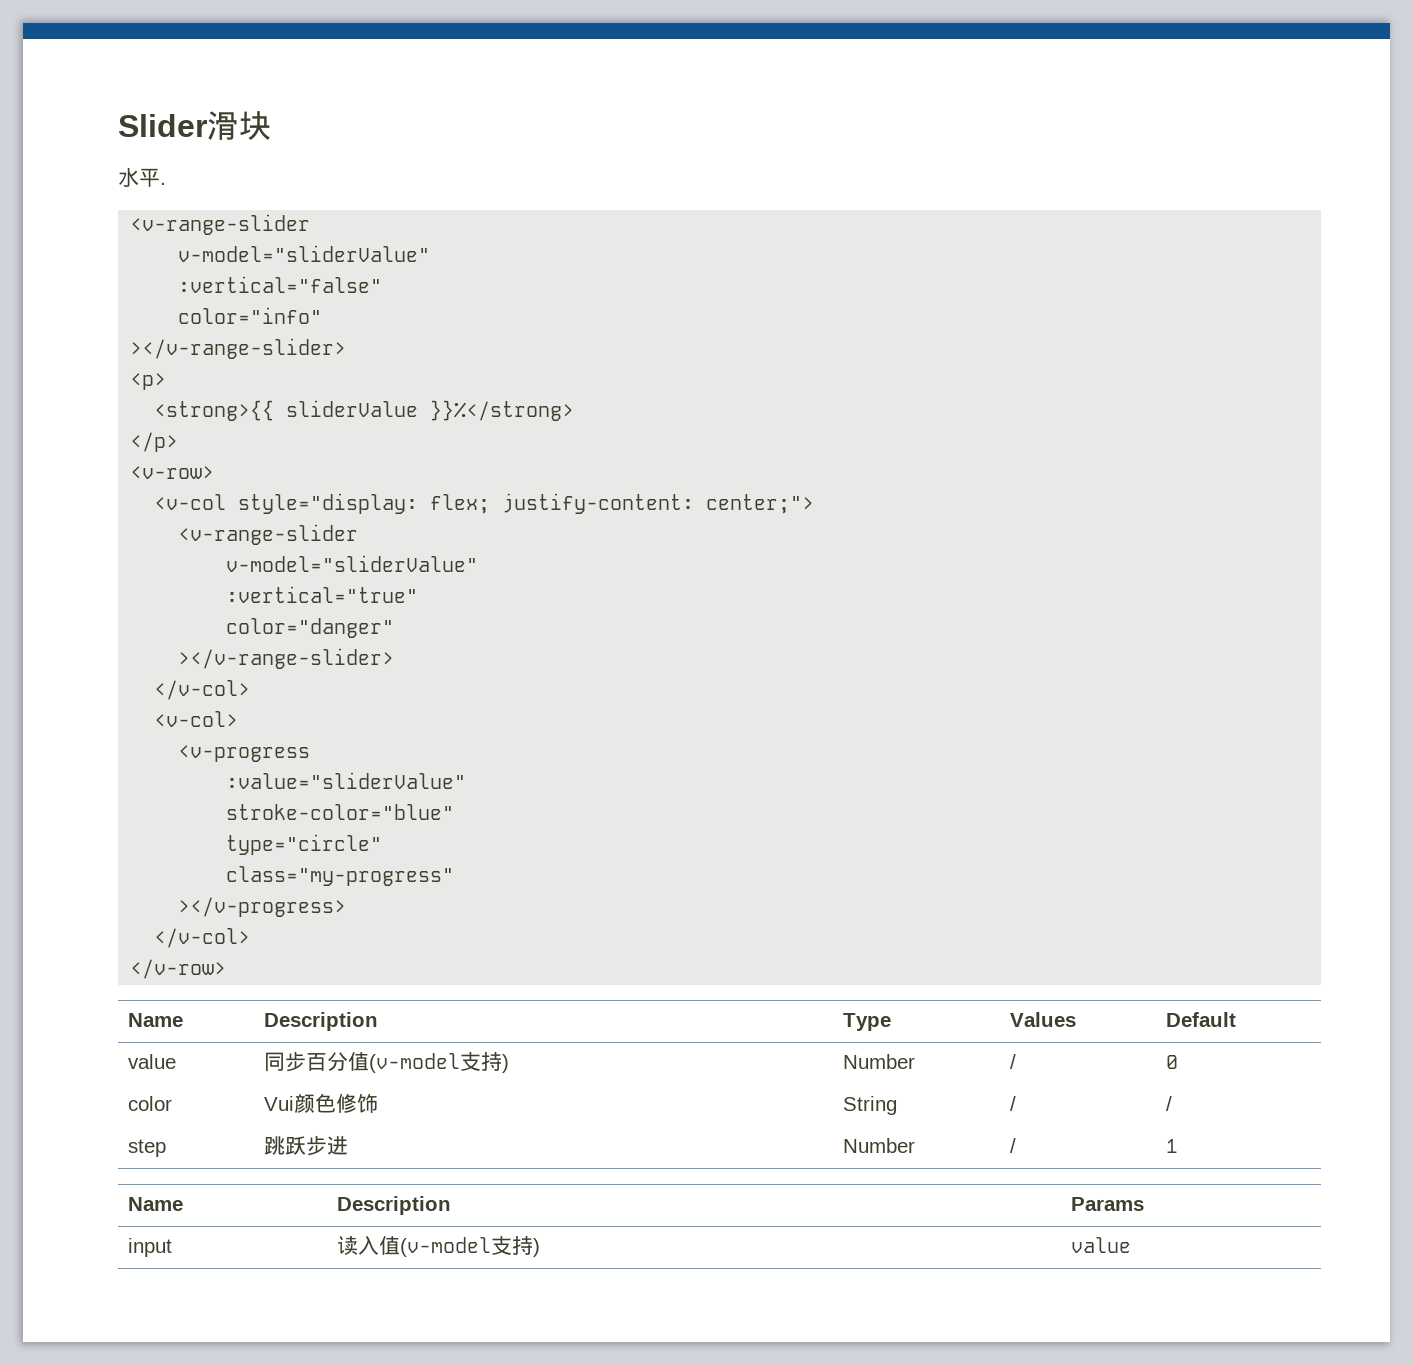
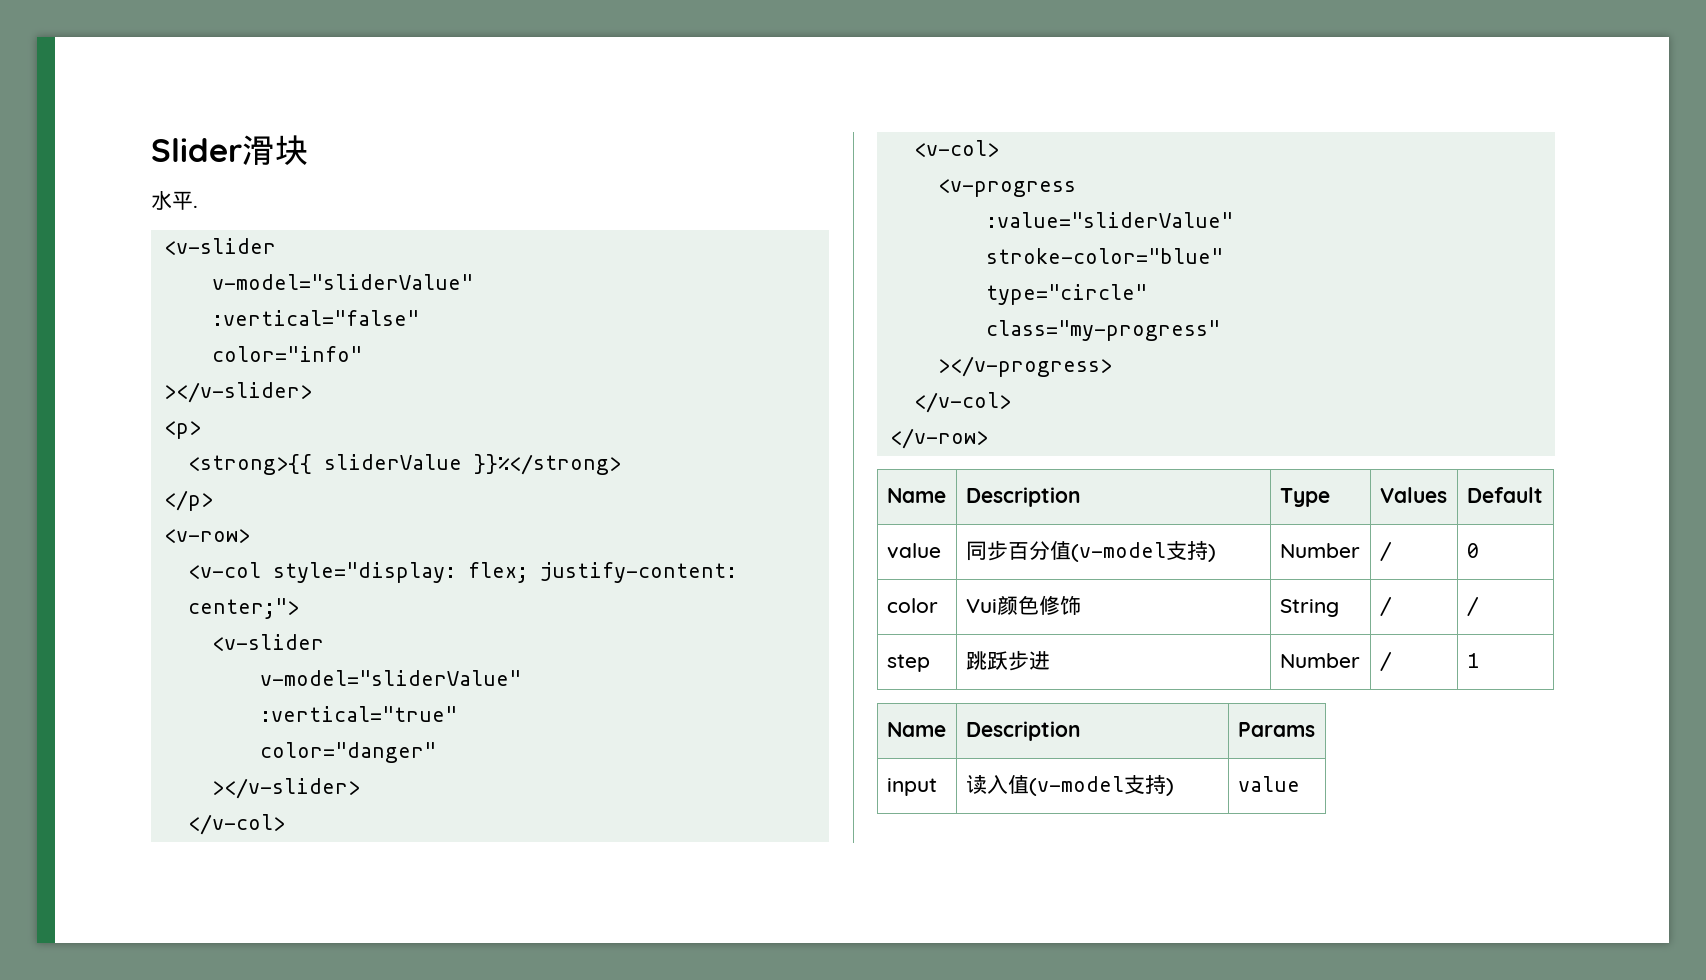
[130,214,311,235] <v-range-slider -> [163,238,276,255] <v-slider
[130,338,347,359] ></v-range-slider> -> [163,382,312,403] ></v-slider>
[178,524,359,545] <v-range-slider -> [211,634,324,651] <v-slider
[178,648,395,669] ></v-range-slider> -> [211,778,360,799] ></v-slider>

